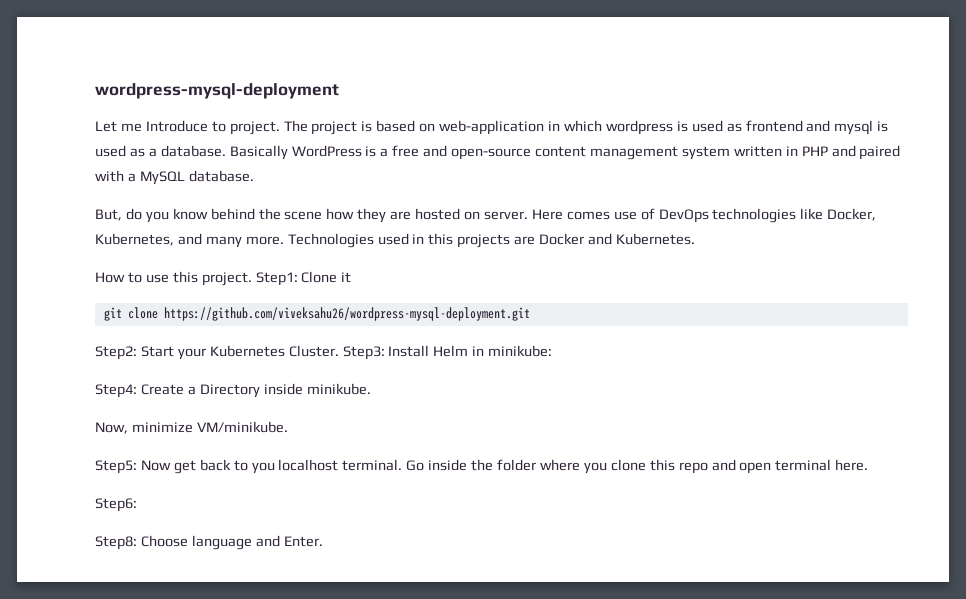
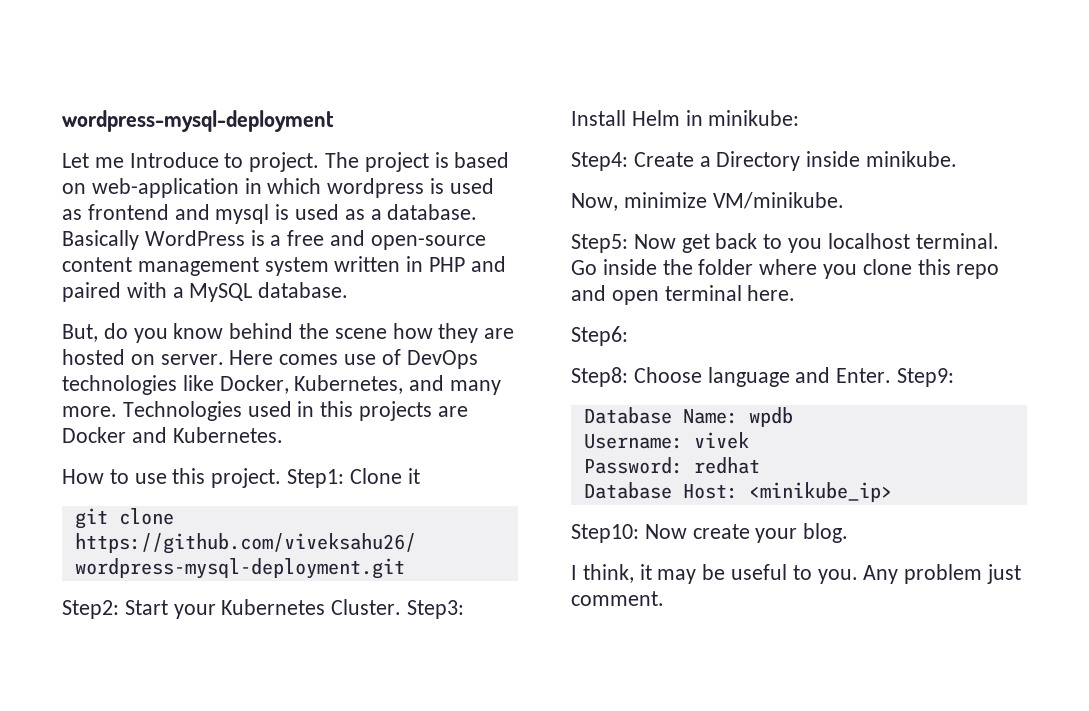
(323, 541) none -> [897,368,955,387] [583,407,793,427] [583,432,749,449] [583,457,760,474] [583,482,892,502] [571,523,849,543] [571,564,1022,584] [571,591,664,606] Step9: // Database Name: wpdb // Username: vivek // Password: redhat // Database Host: <minikube_ip> // Step10: Now create your blog. // I think, it may be useful to you. Any problem just comment.

